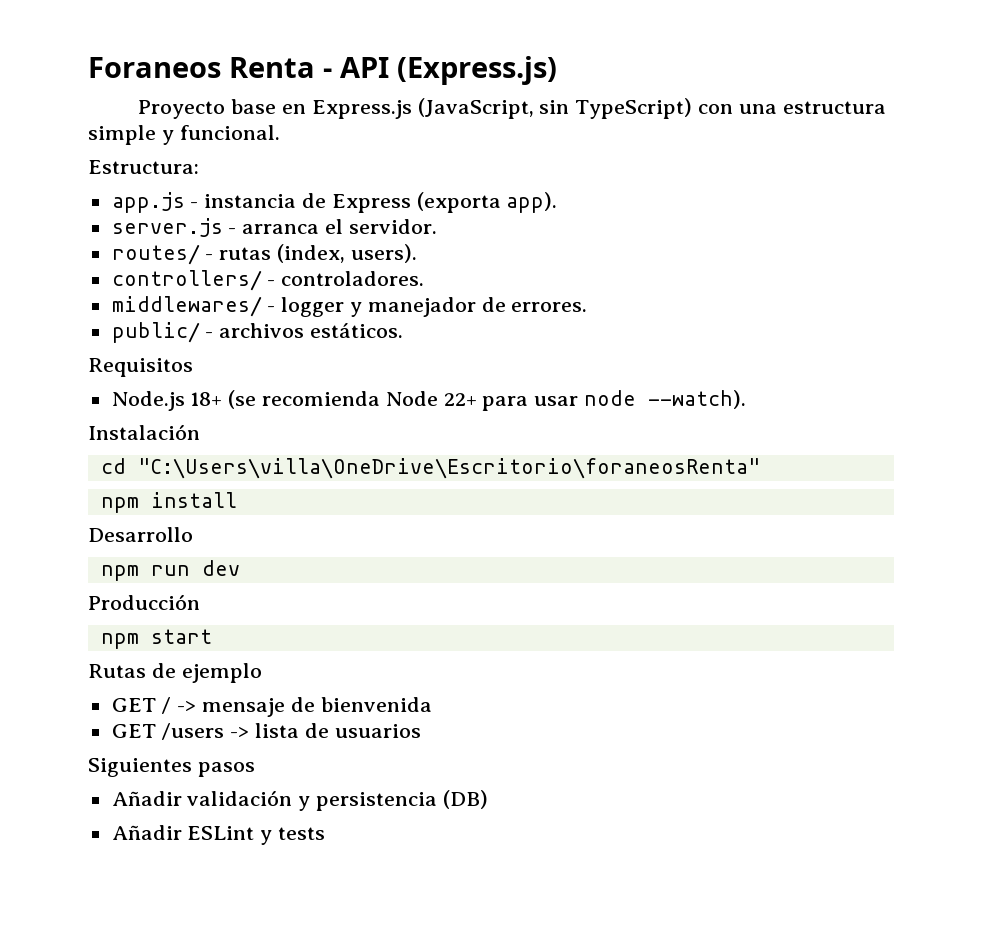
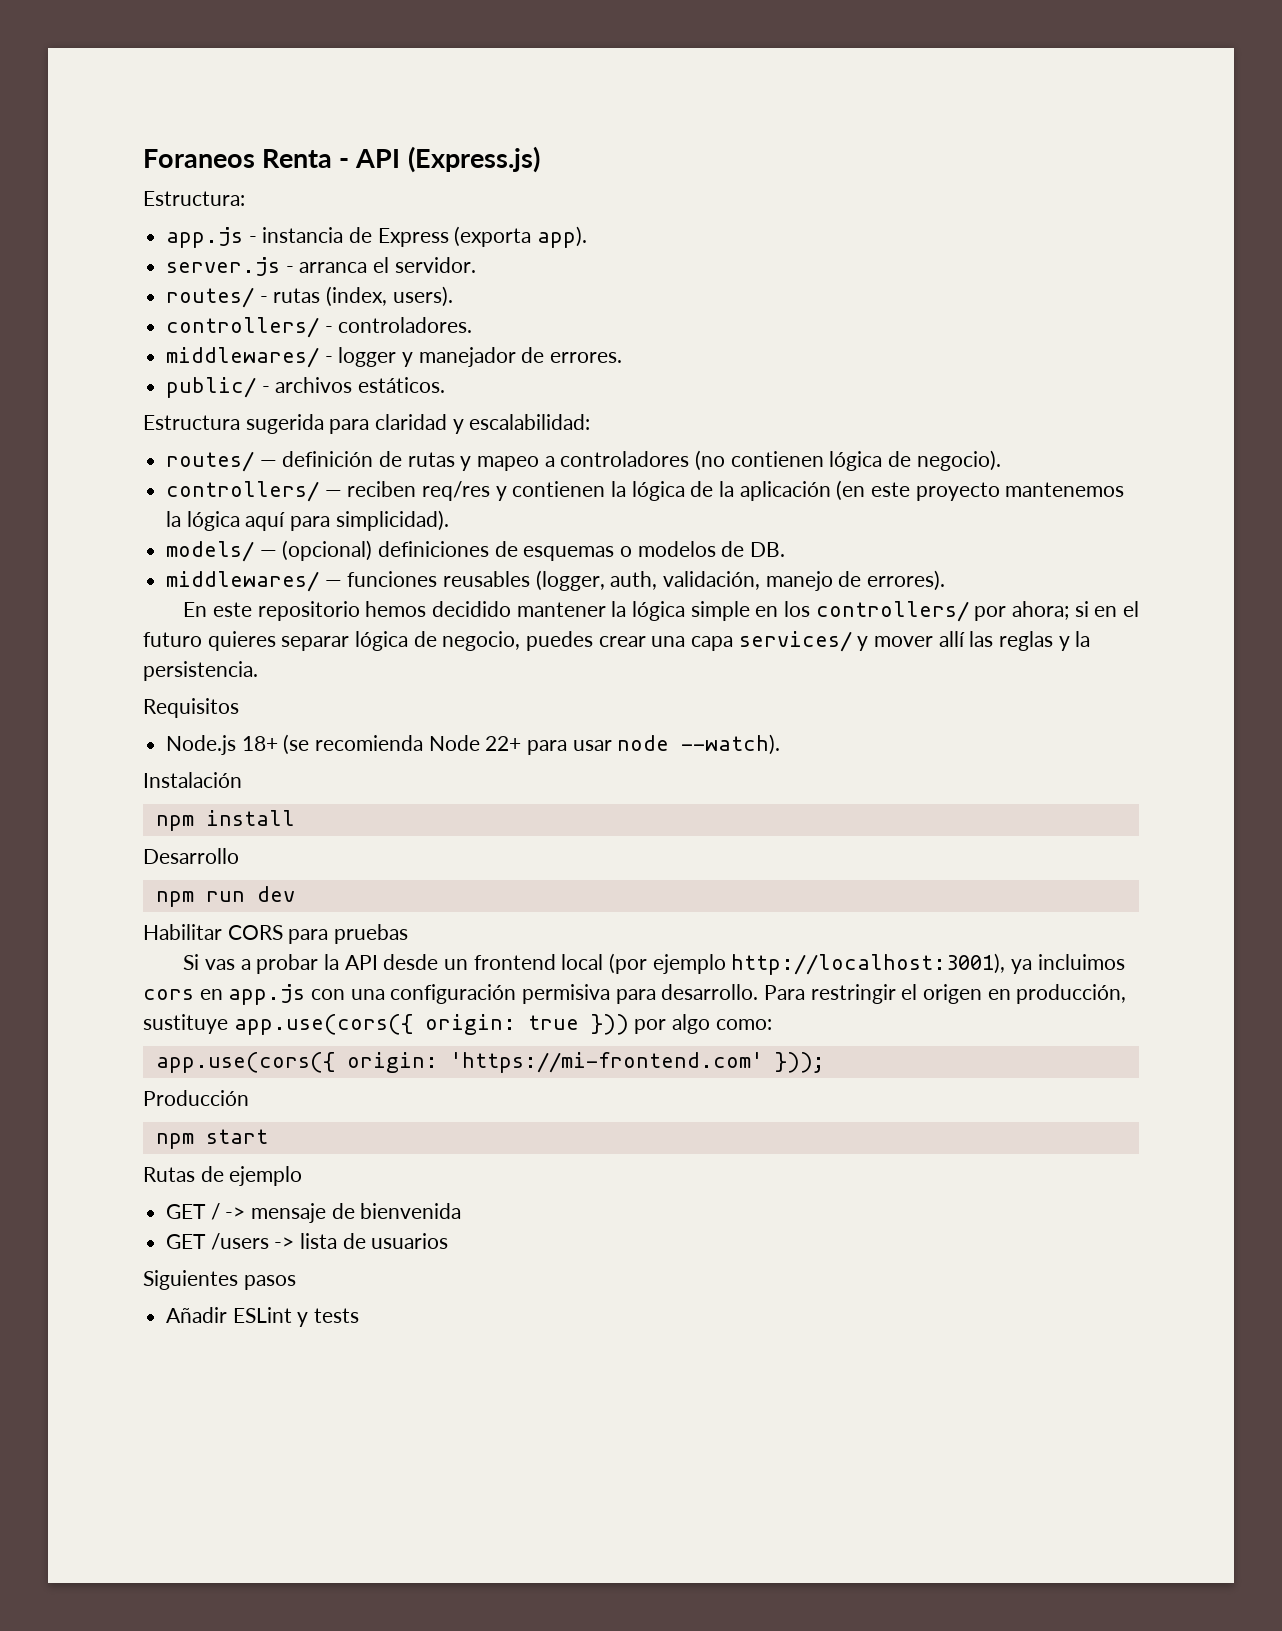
[138,98,886,119] [88,125,280,145] // Proyecto base en Express.js (JavaScript, sin TypeScript) con una estructura simple y funcional. -> (540, 159) none
(404, 330) none -> [143,414,591,434] [166,450,1001,472] [166,480,1125,502] [166,510,449,531] [166,540,786,562] [166,570,946,592] [183,601,1139,622] [143,631,1091,652] [143,661,258,681] // Estructura sugerida para claridad y escalabilidad: // routes/ — definición de rutas y mapeo a controladores (no contienen lógica de negocio). // controllers/ — reciben req/res y contienen la lógica de la aplicación (en este proyecto mantenemos la lógica aquí para simplicidad). // models/ — (opcional) definiciones de esquemas o modelos de DB. // middlewares/ — funciones reusables (logger, auth, validación, manejo de errores). // En este repositorio hemos decidido mantener la lógica simple en los controllers/ por ahora; si en el futuro quieres separar lógica de negocio, puedes crear una capa services/ y mover allí las reglas y la persistencia.
[100,458,760,479] // cd "C:\Users\villa\OneDrive\Escritorio\foraneosRenta" -> (242, 780) none
(240, 568) none -> [143,924,409,944] [183,953,1125,975] [143,984,1127,1005] [143,1014,772,1035] [155,1052,825,1073] // Habilitar CORS para pruebas // Si vas a probar la API desde un frontend local (por ejemplo http://localhost:3001), ya incluimos cors en app.js con una configuración permisiva para desarrollo. Para restringir el origen en producción, sustituye app.use(cors({ origin: true })) por algo como: // app.use(cors({ origin: 'https://mi-frontend.com' }));
[111,790,488,811] // Añadir validación y persistencia (DB) -> (296, 1282) none

